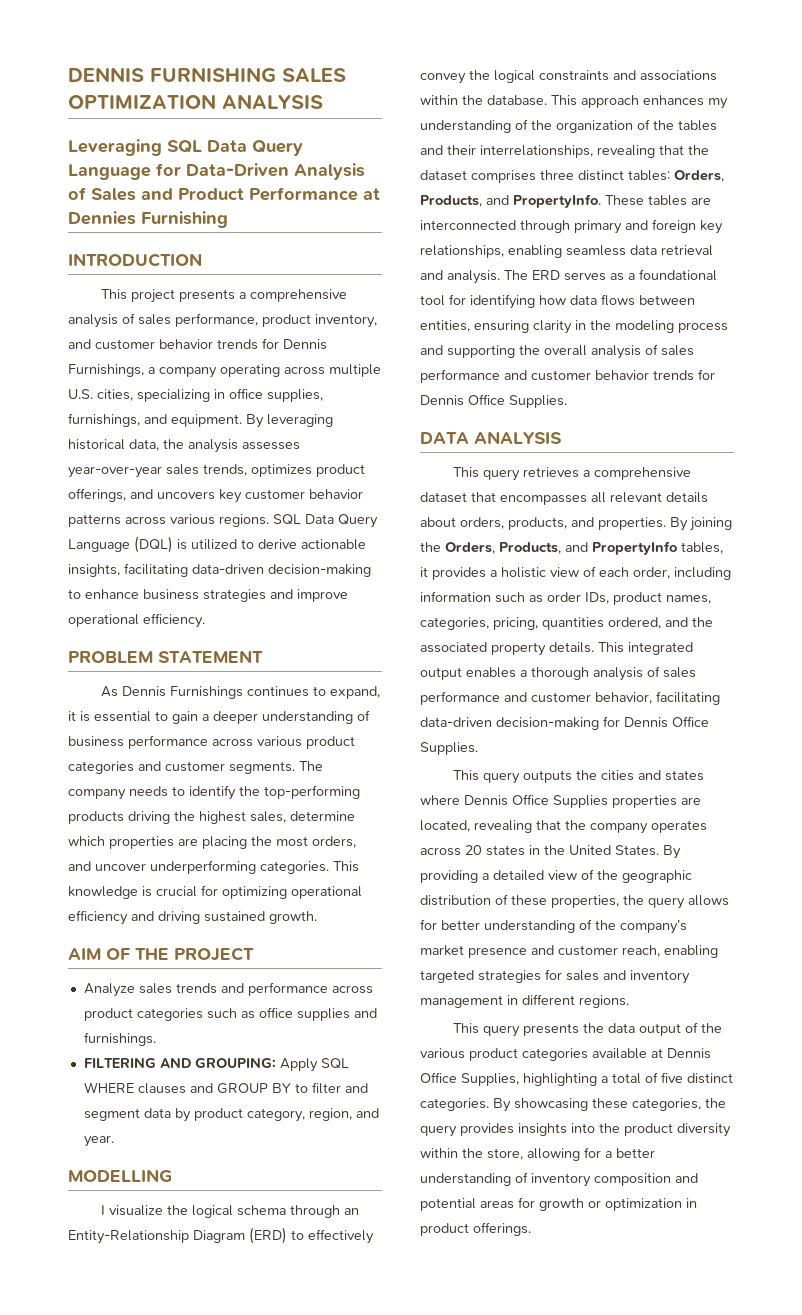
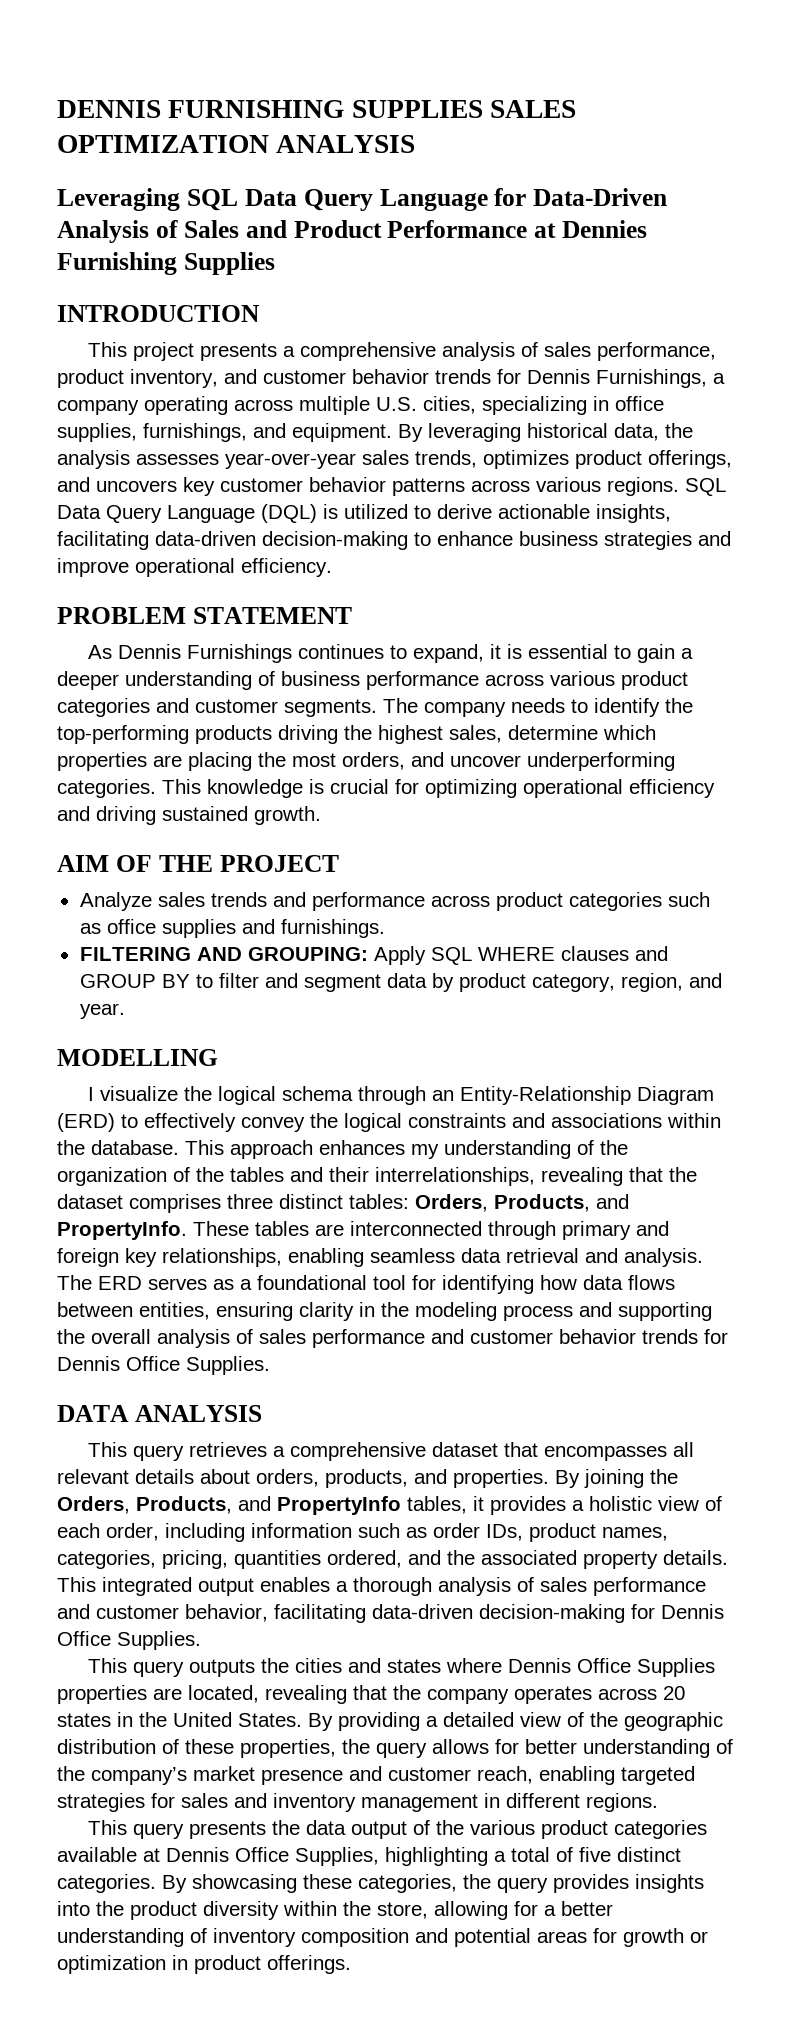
(276, 74) none -> [351,100,483,118] SUPPLIES
(228, 219) none -> [183,252,275,275] Supplies

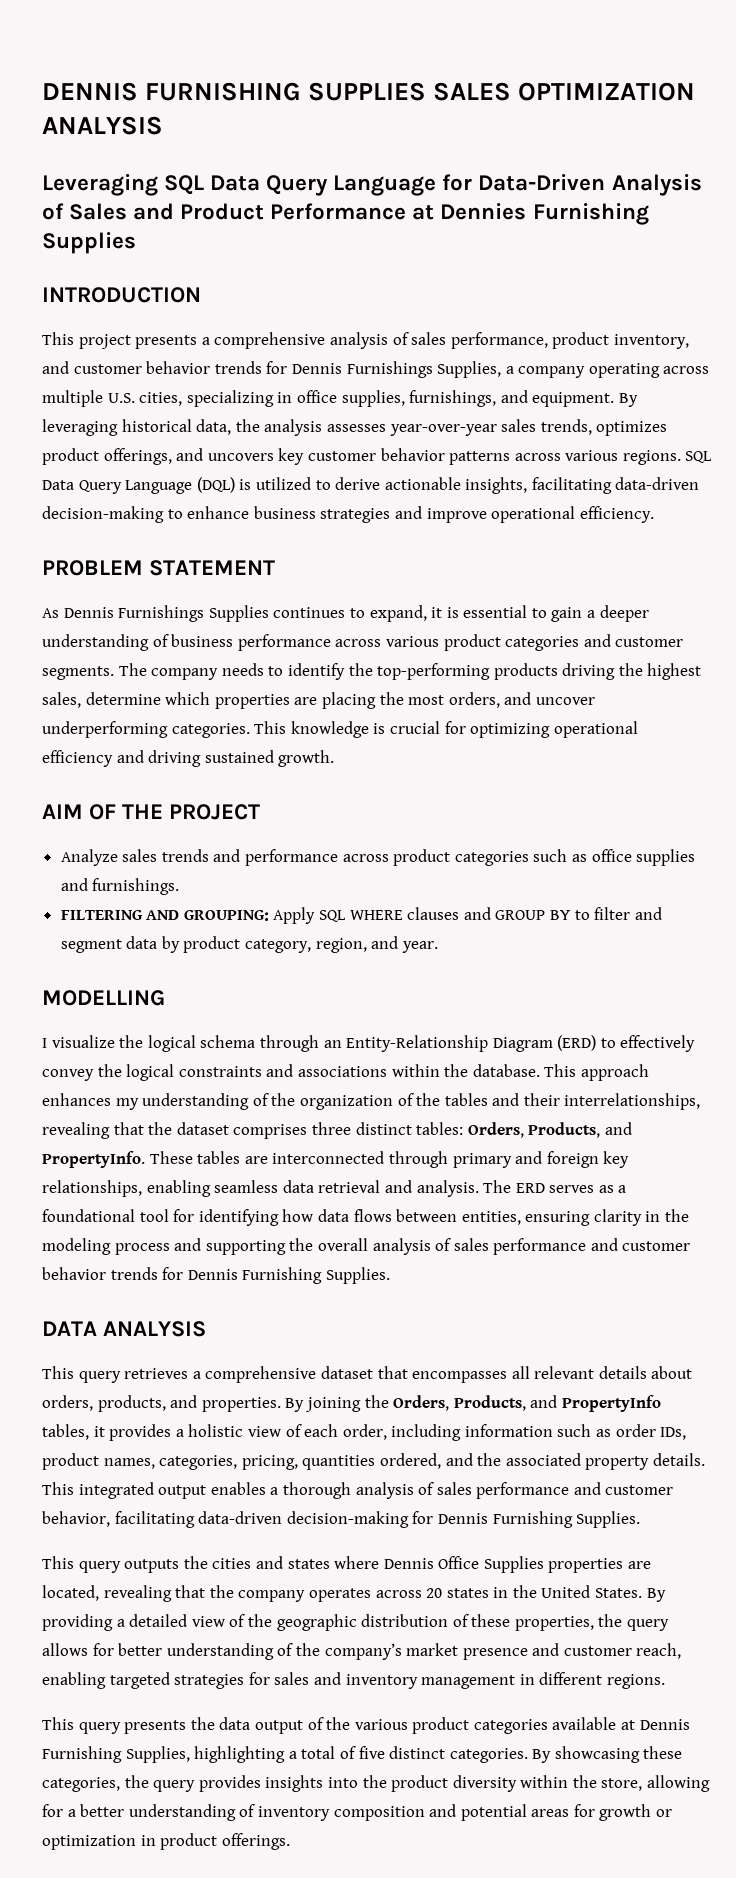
[596,369,707,388] Furnishings, -> [346,361,502,378] Furnishings Supplies,
(292, 653) none -> [208,605,269,622] Supplies
[126,1356,180,1371] Office -> [242,1267,323,1284] Furnishing
[57,1631,111,1646] Office -> [492,1511,573,1528] Furnishing
[235,1847,289,1862] Office -> [42,1746,122,1763] Furnishing

